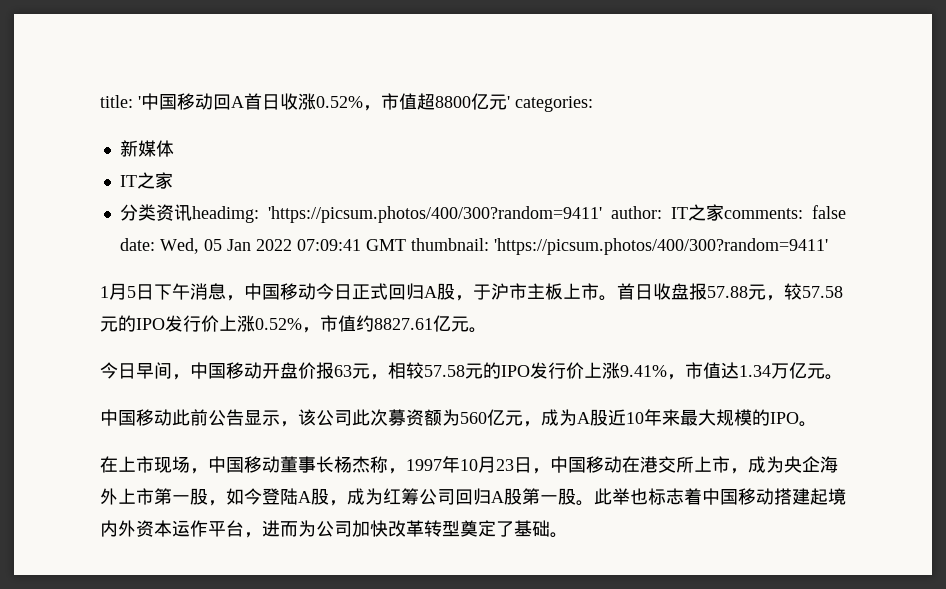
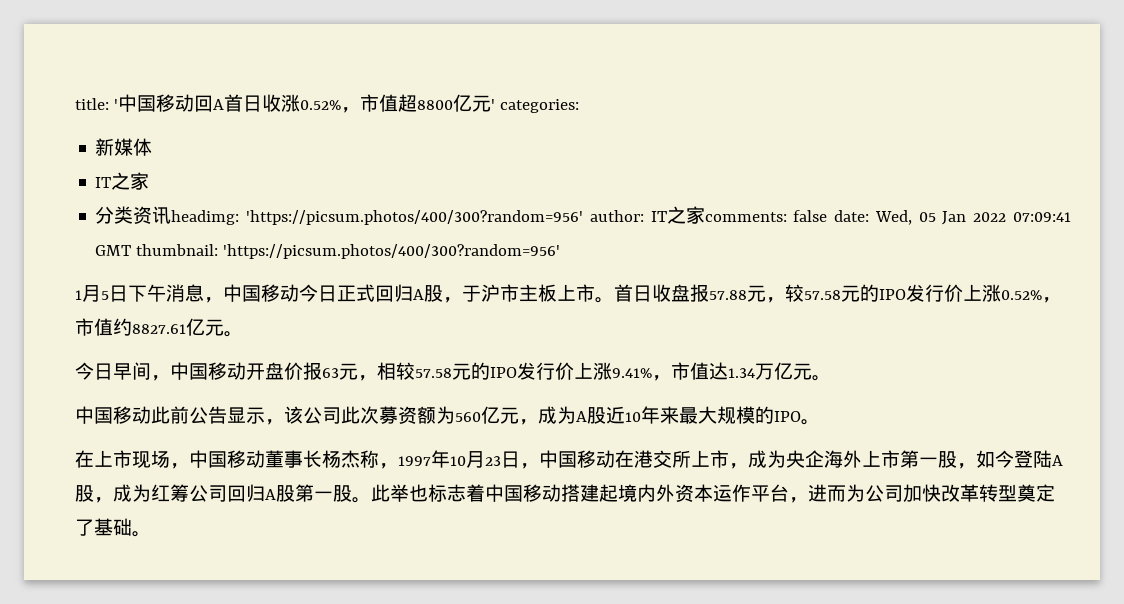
[267,206,602,223] 'https://picsum.photos/400/300?random=9411' -> [246,210,584,225] 'https://picsum.photos/400/300?random=956'
[493,238,828,255] 'https://picsum.photos/400/300?random=9411' -> [223,244,561,259] 'https://picsum.photos/400/300?random=956'

